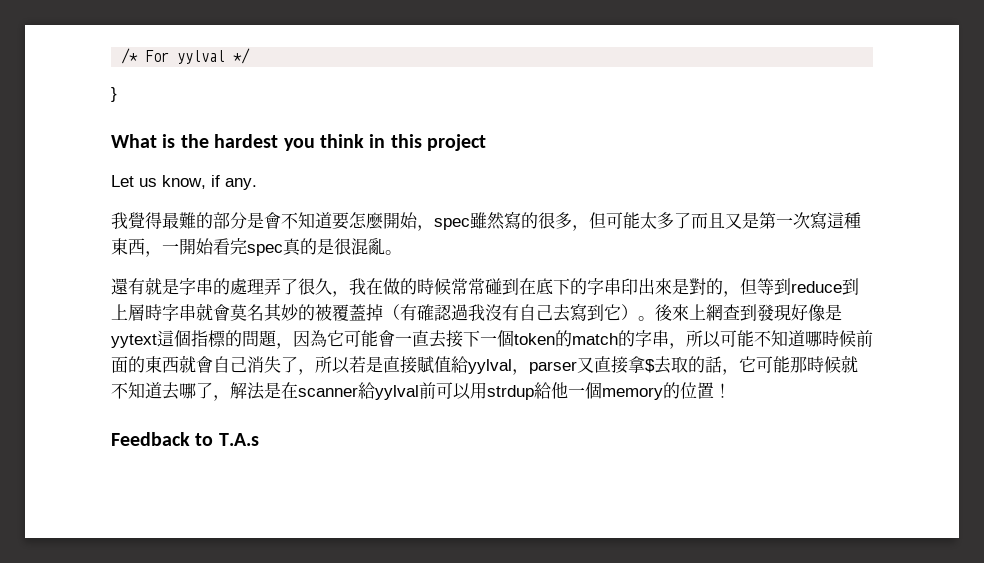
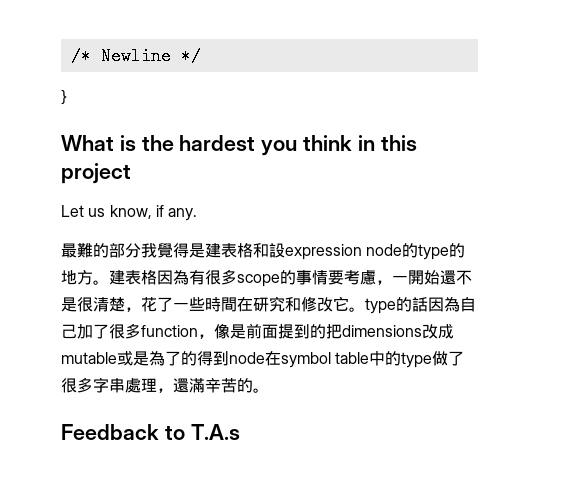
[145,50,226,64] For yylval -> [100,47,171,65] Newline
[111,212,162,229] 我覺得 -> (198, 214) none
[247,211,861,231] [111,238,402,257] [111,277,859,297] [111,303,842,322] [111,330,873,349] [111,355,858,375] [111,382,731,401] 是會不知道要怎麼開始，spec雖然寫的很多，但可能太多了而且又是第一次寫這種東西，一開始看完spec真的是很混亂。 // 還有就是字串的處理弄了很久，我在做的時候常常碰到在底下的字串印出來是對的，但等到reduce到上層時字串就會莫名其妙的被覆蓋掉（有確認過我沒有自己去寫到它）。後來上網查到發現好像是yytext這個指標的問題，因為它可能會一直去接下一個token的match的字串，所以可能不知道哪時候前面的東西就會自己消失了，所以若是直接賦值給yylval，parser又直接拿$去取的話，它可能那時候就不知道去哪了，解法是在scanner給yylval前可以用strdup給他一個memory的位置！ -> [141,242,466,260] [61,269,472,287] [61,296,476,314] [61,323,454,339] [61,351,465,368] [61,377,269,393] 我覺得是建表格和設expression node的type的地方。建表格因為有很多scope的事情要考慮，一開始還不是很清楚，花了一些時間在研究和修改它。type的話因為自己加了很多function，像是前面提到的把dimensions改成mutable或是為了的得到node在symbol table中的type做了很多字串處理，還滿辛苦的。

